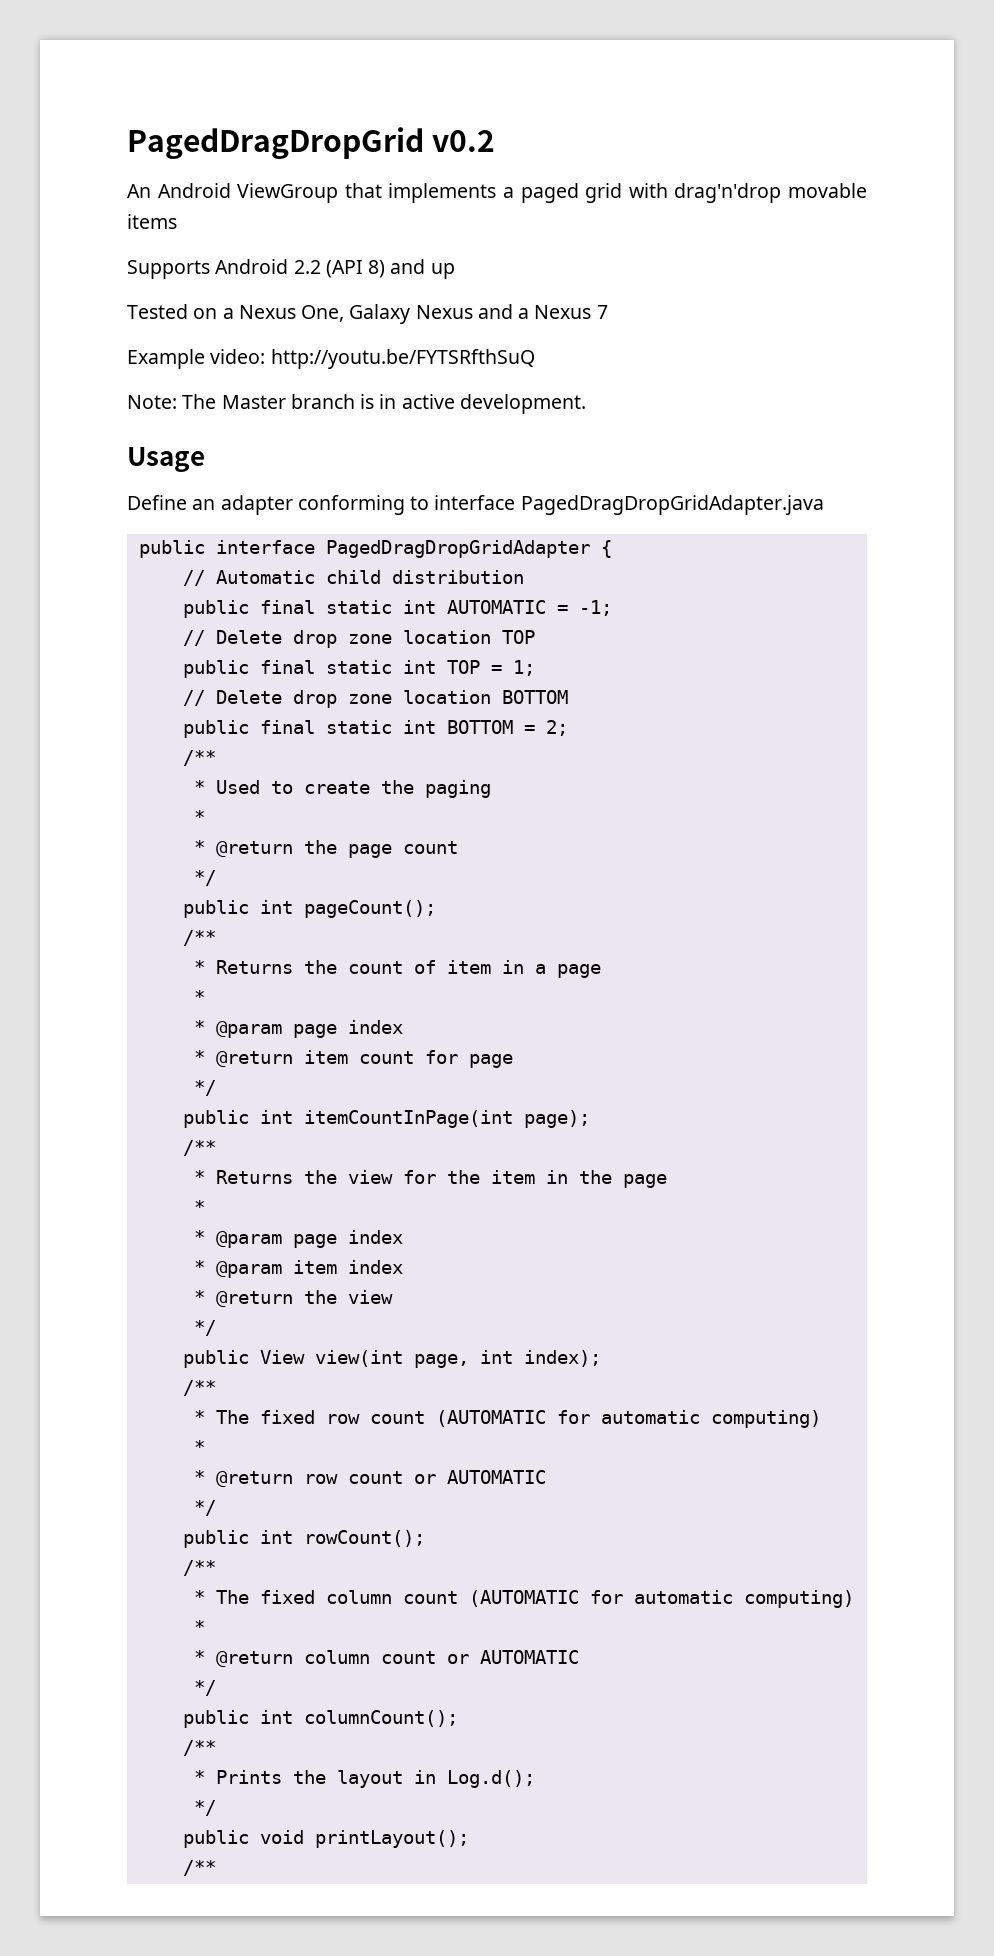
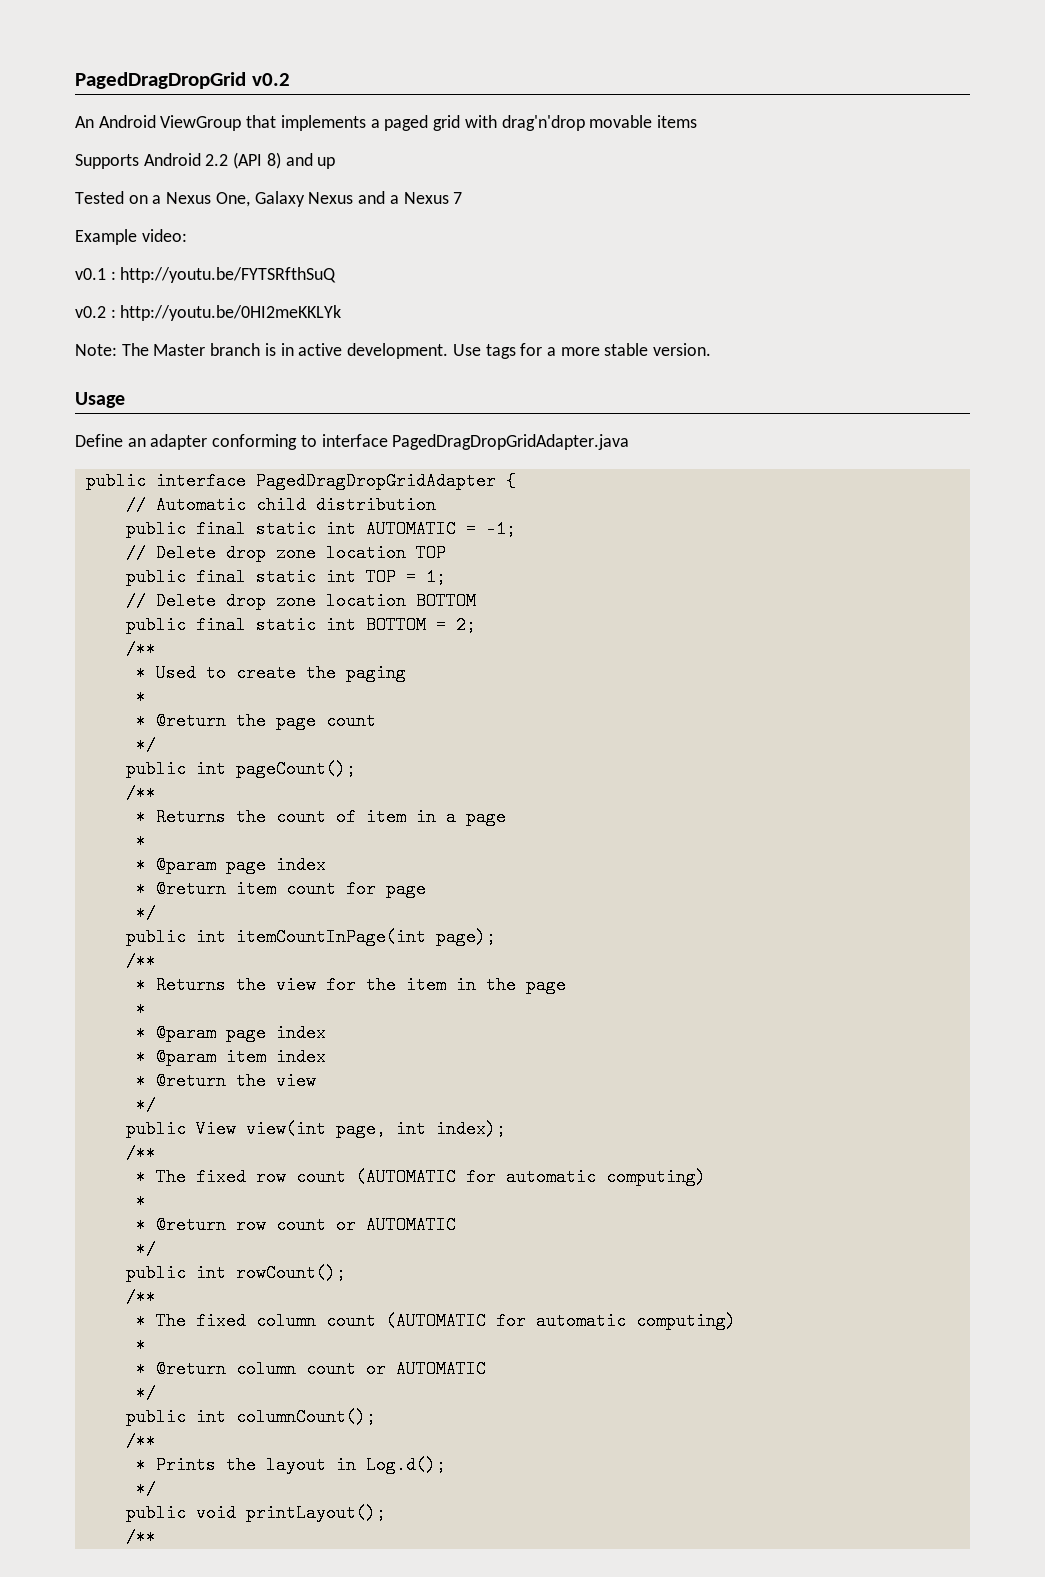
(266, 356) none -> [75,268,116,280] // v0.1 :
(535, 359) none -> [75,305,342,321] // v0.2 : http://youtu.be/0HI2meKKLYk
(586, 404) none -> [452,343,712,359] Use tags for a more stable version.

